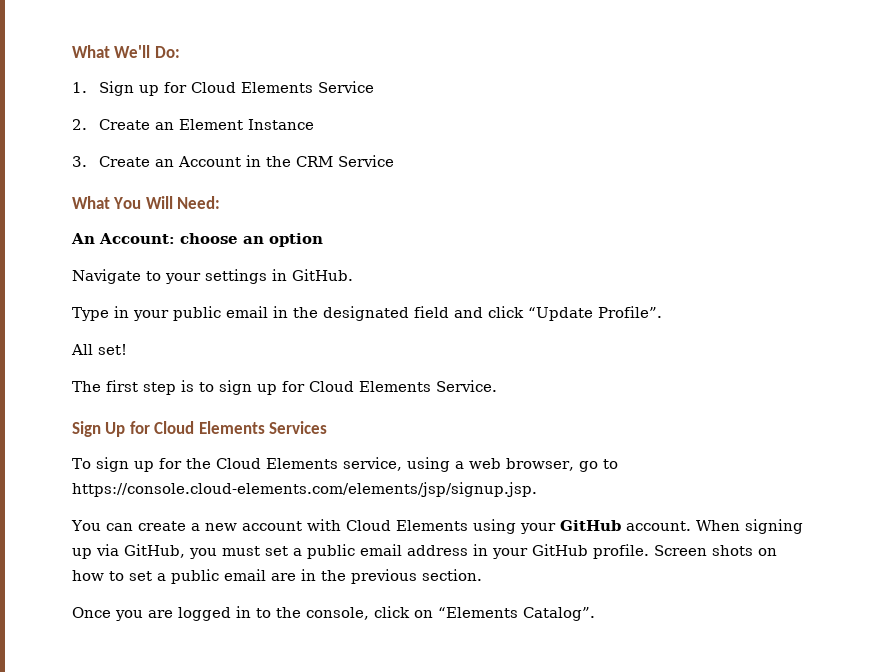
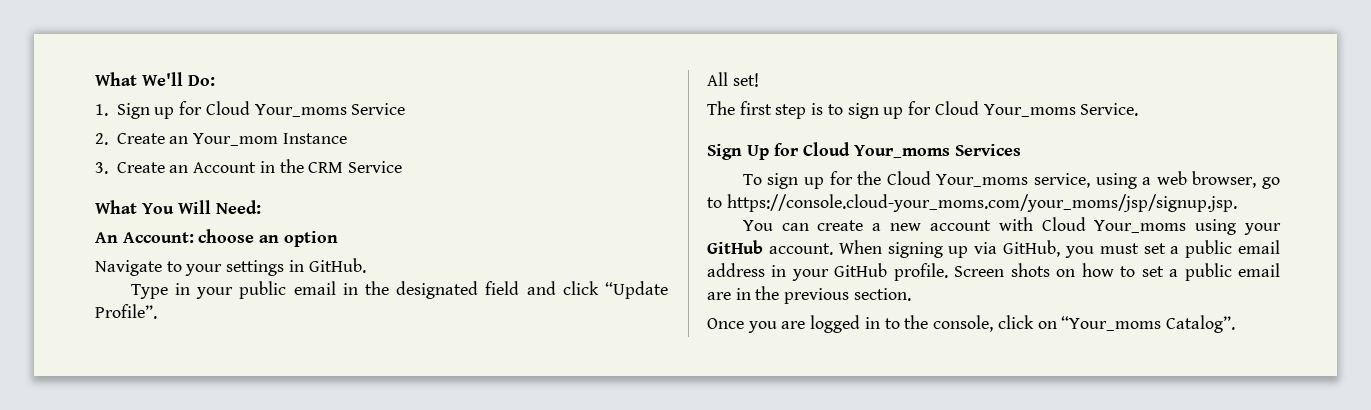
[241,82,314,93] Elements -> [254,104,347,117] Your_moms
[179,119,244,130] Element -> [193,133,279,146] Your_mom
[359,381,431,392] Elements -> [983,104,1076,117] Your_moms
[198,421,265,434] Elements -> [854,145,950,158] Your_moms
[265,458,338,469] Elements -> [936,174,1029,187] Your_moms
[72,482,537,497] https://console.cloud-elements.com/elements/jsp/signup.jsp. -> [726,194,1237,212] https://console.cloud-your_moms.com/your_moms/jsp/signup.jsp.
[395,520,468,531] Elements -> [1094,220,1187,233] Your_moms
[438,607,518,618] “Elements -> [1061,316,1162,331] “Your_moms

